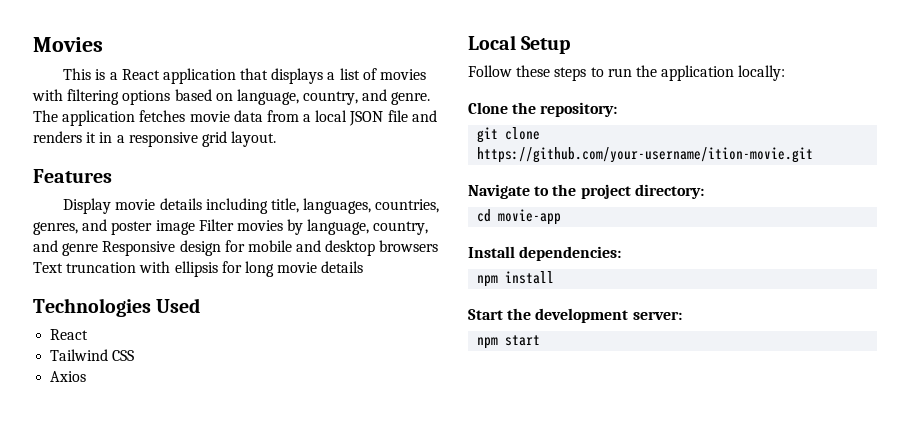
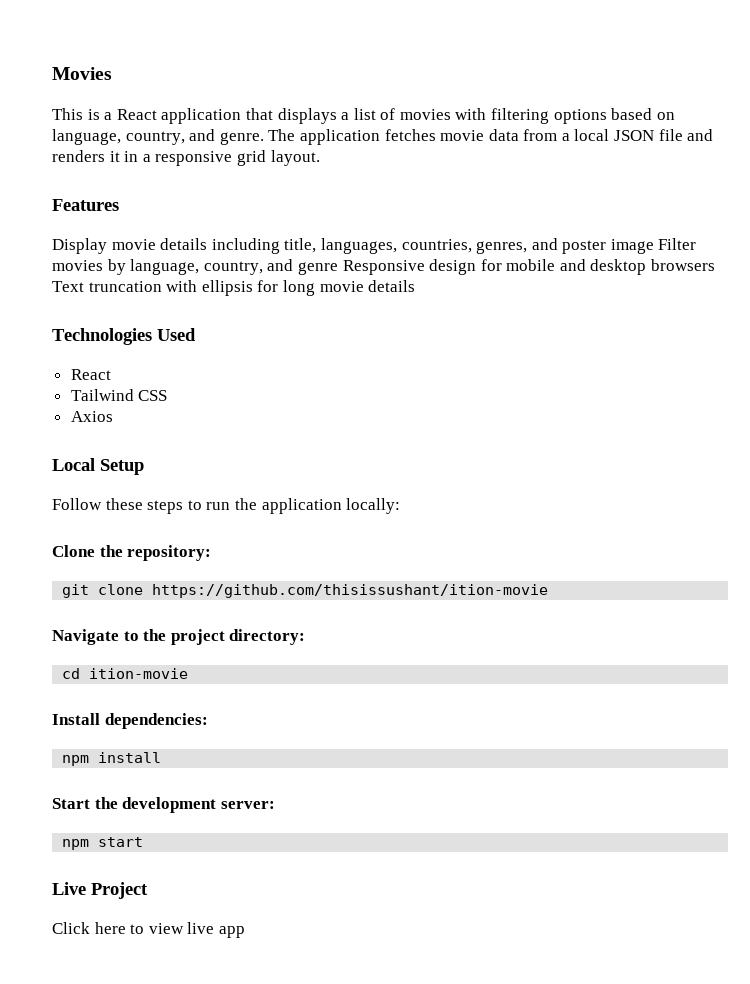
[477,147,814,163] https://github.com/your-username/ition-movie.git -> [152,584,549,598] https://github.com/thisissushant/ition-movie
[498,209,562,225] movie-app -> [89,668,189,679] ition-movie
(541, 340) none -> [52,882,148,899] [52,922,245,938] // Live Project // Click here to view live app

